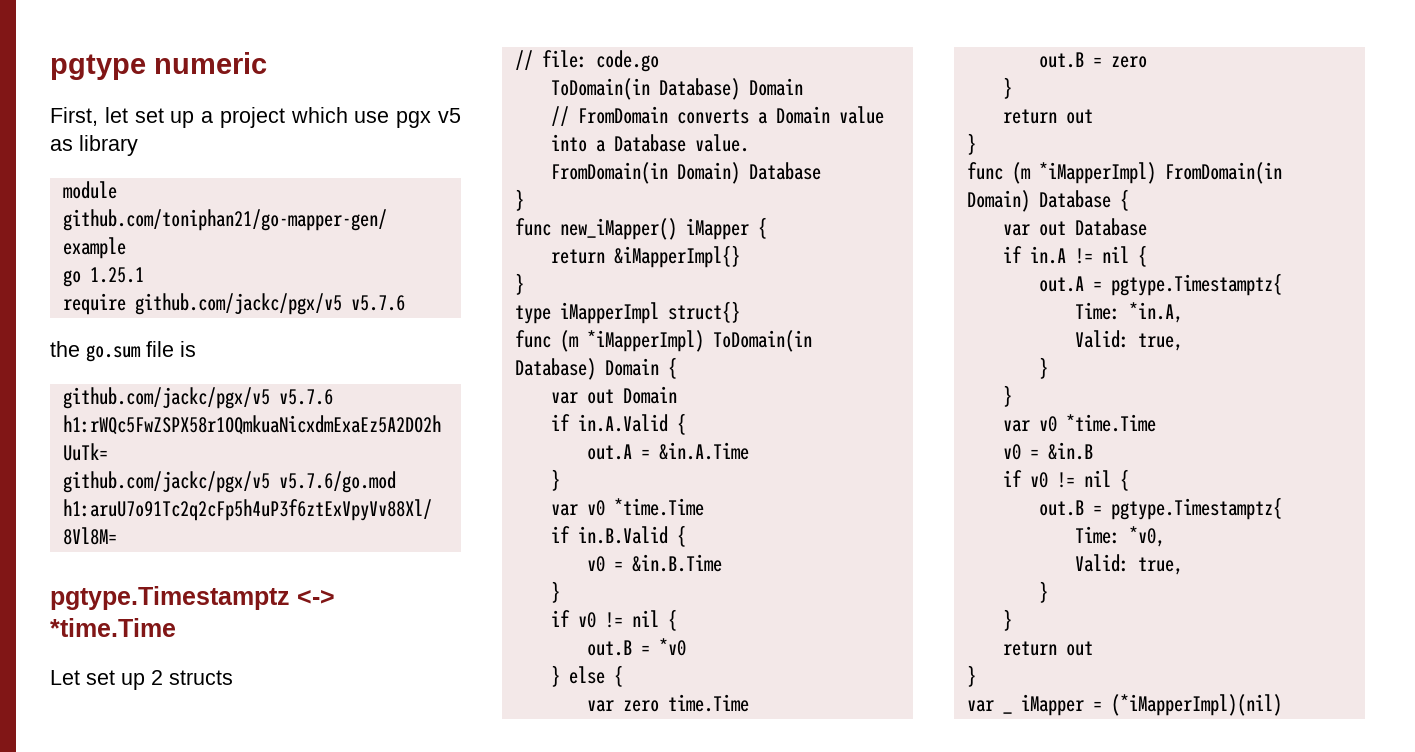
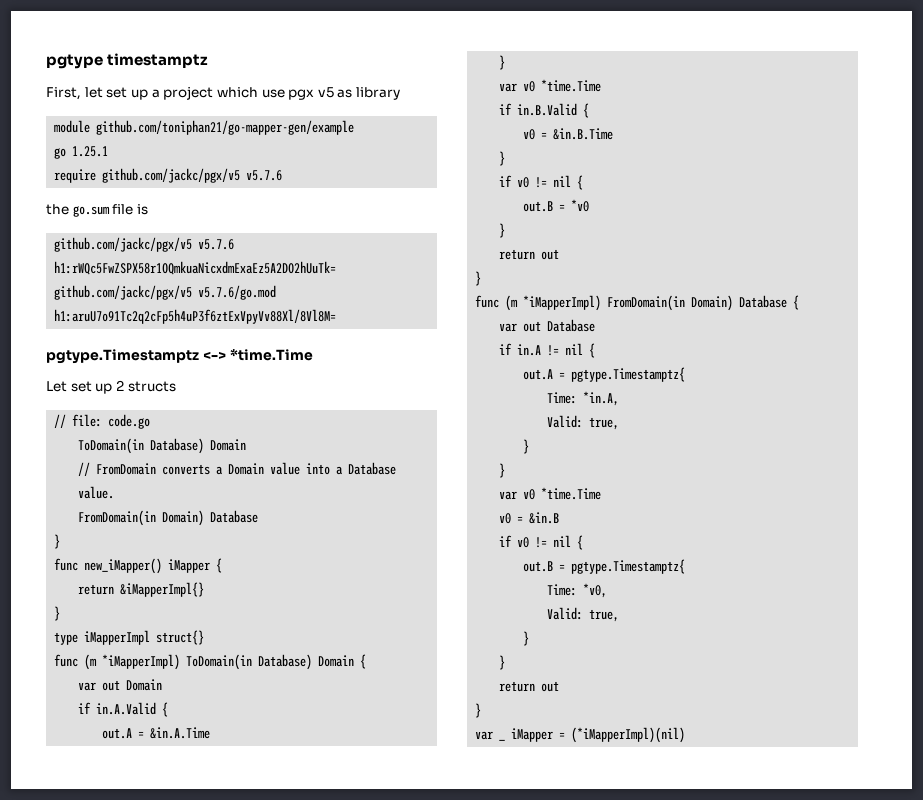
[154,52,267,74] numeric -> [107,53,209,68] timestamptz
[550,665,623,687] [586,694,749,712] [1038,52,1147,68] // } else { // var zero time.Time // out.B = zero -> (590, 205) none

